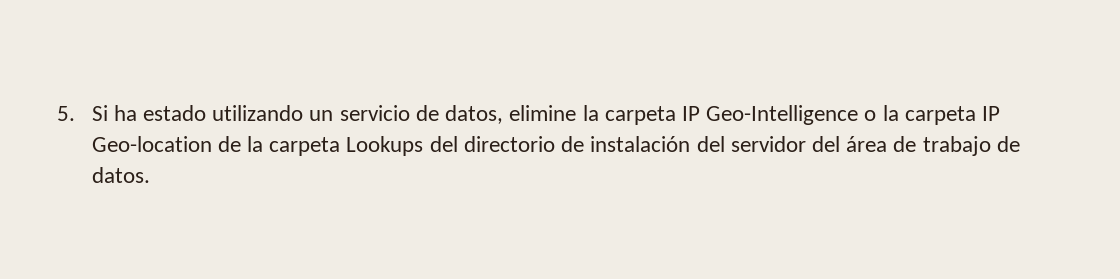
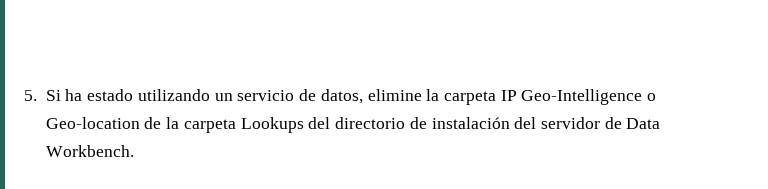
[882,105,1001,125] la carpeta IP -> (657, 97) none
[811,136,1020,156] [91,167,150,183] del área de trabajo de datos. -> [604,117,661,129] [45,145,134,157] de Data Workbench.

